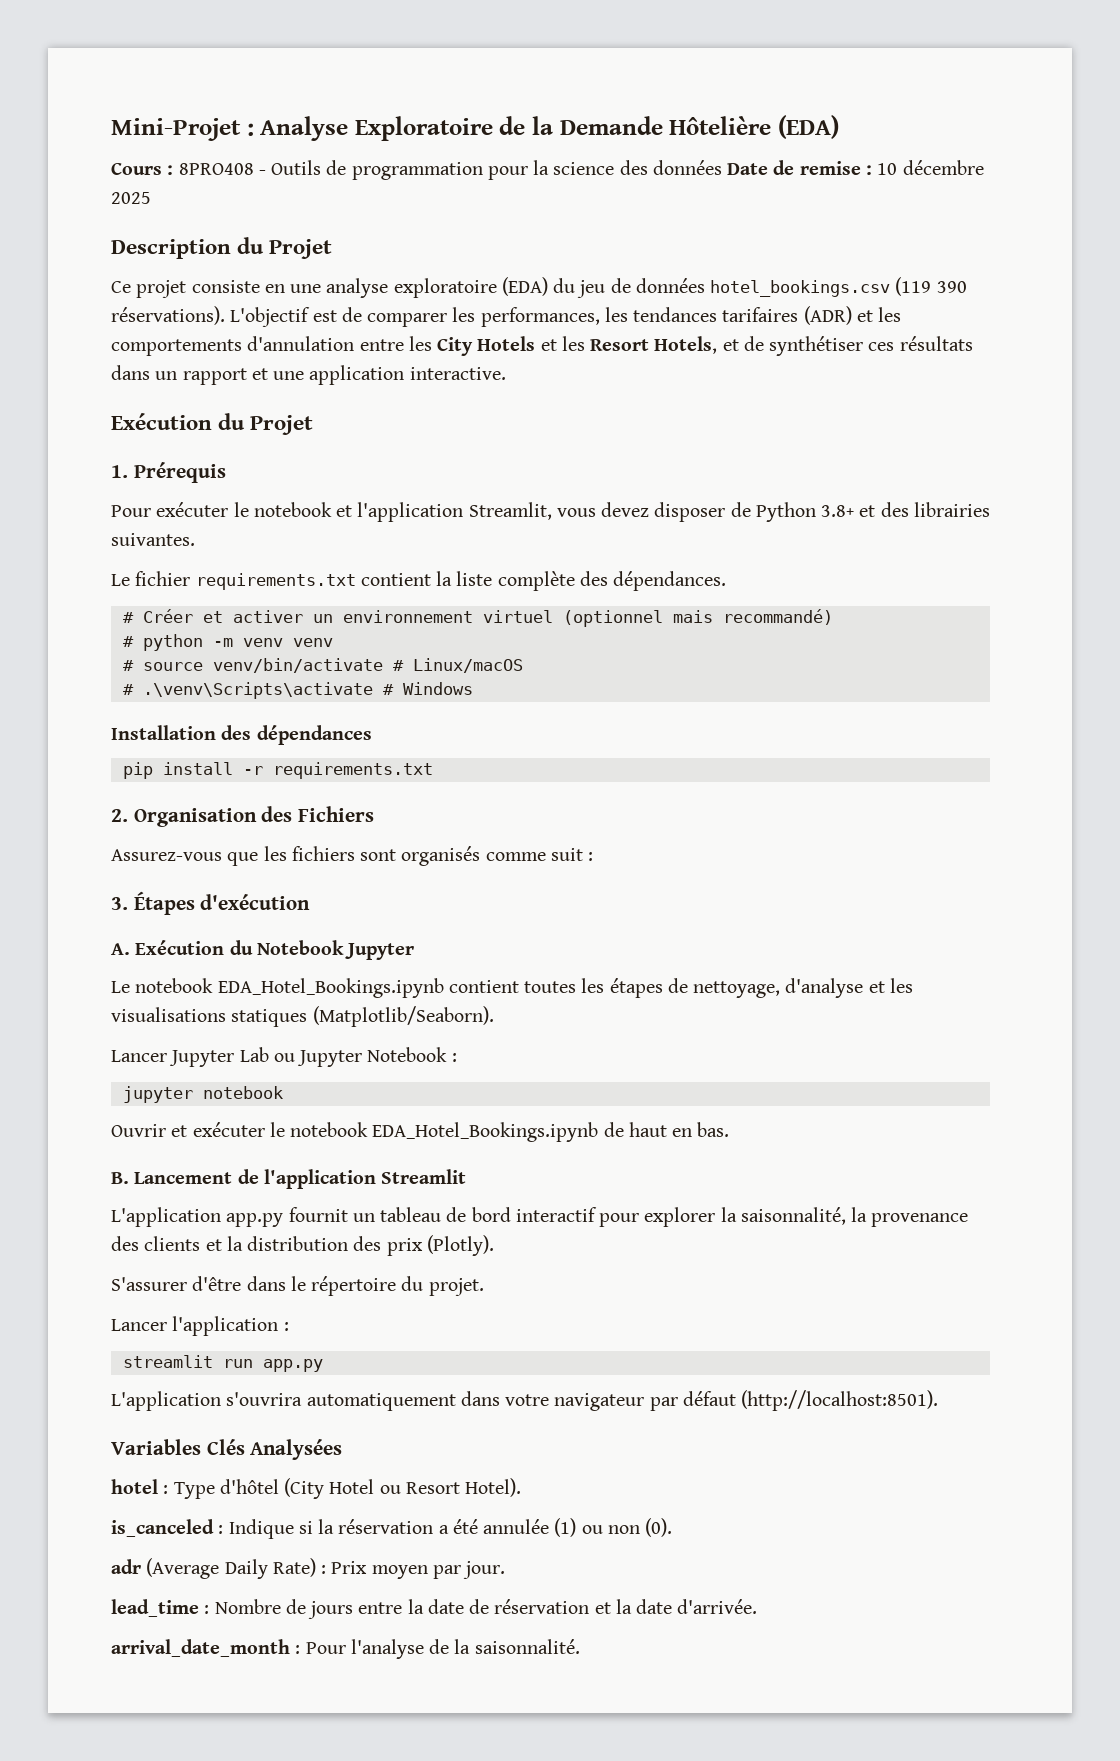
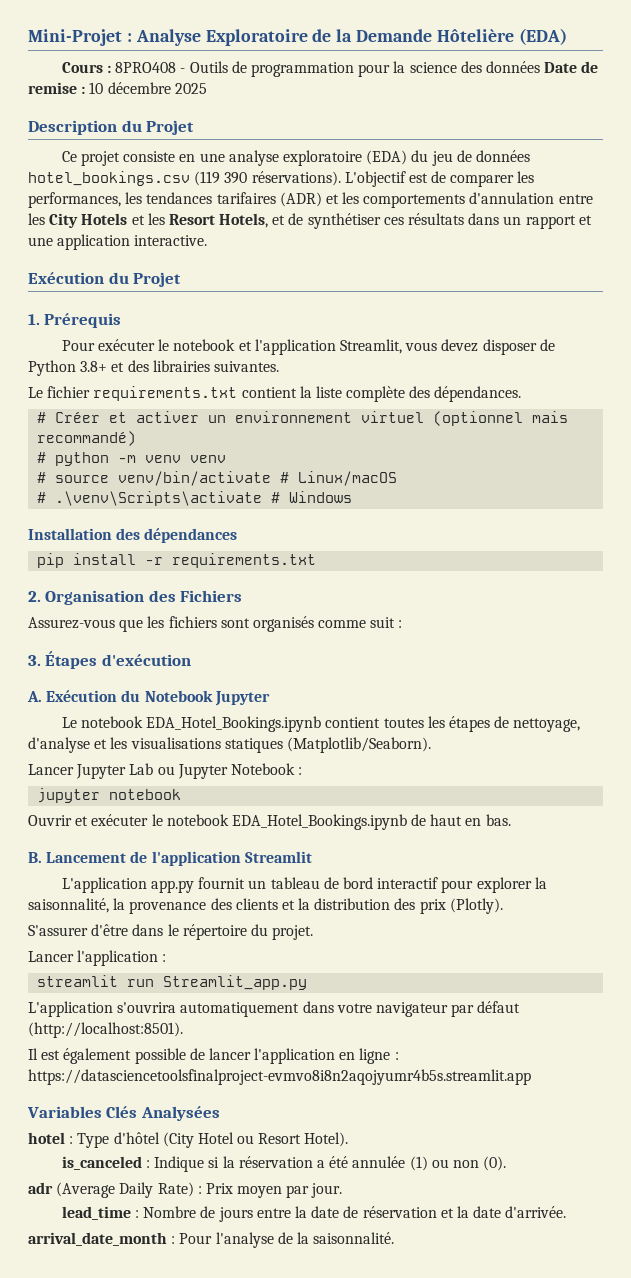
[262,1359,323,1372] app.py -> [163,975,308,990] Streamlit_app.py
(939, 1400) none -> [28,1048,399,1064] [28,1069,531,1085] // Il est également possible de lancer l'application en ligne : https://datasciencetoolsfinalproject-evmvo8i8n2aqojyumr4b5s.streamlit.app

